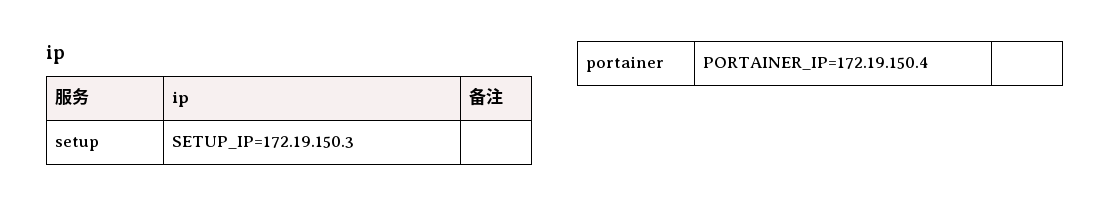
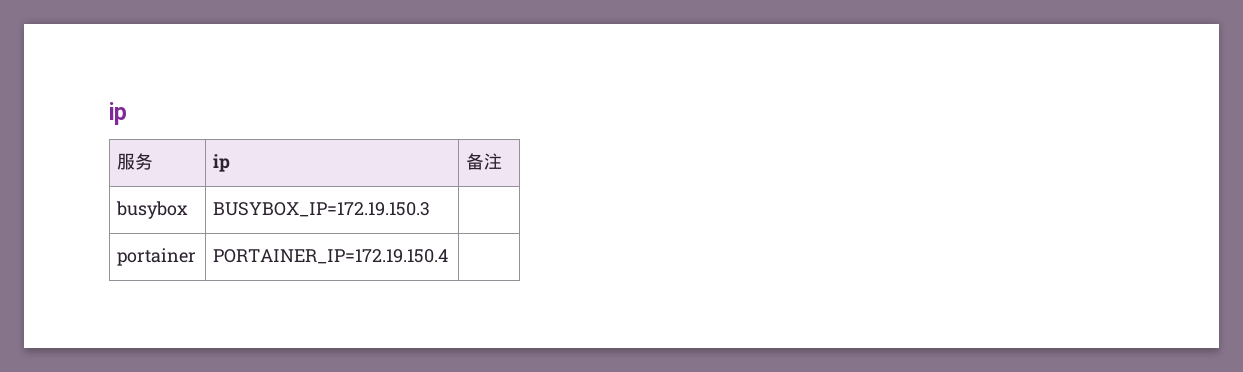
[54,137,99,151] [171,136,354,149] setup | SETUP_IP=172.19.150.3 -> [116,201,189,219] [213,202,431,217] busybox | BUSYBOX_IP=172.19.150.3

